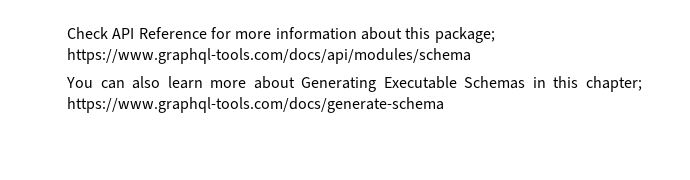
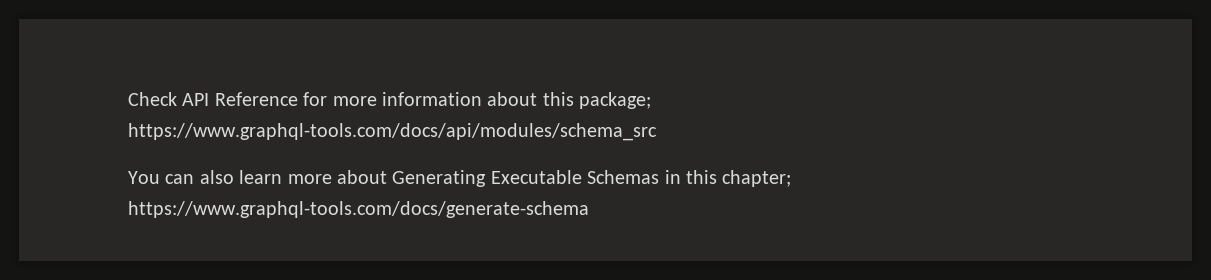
[67,48,471,64] https://www.graphql-tools.com/docs/api/modules/schema -> [128,123,657,141] https://www.graphql-tools.com/docs/api/modules/schema_src

